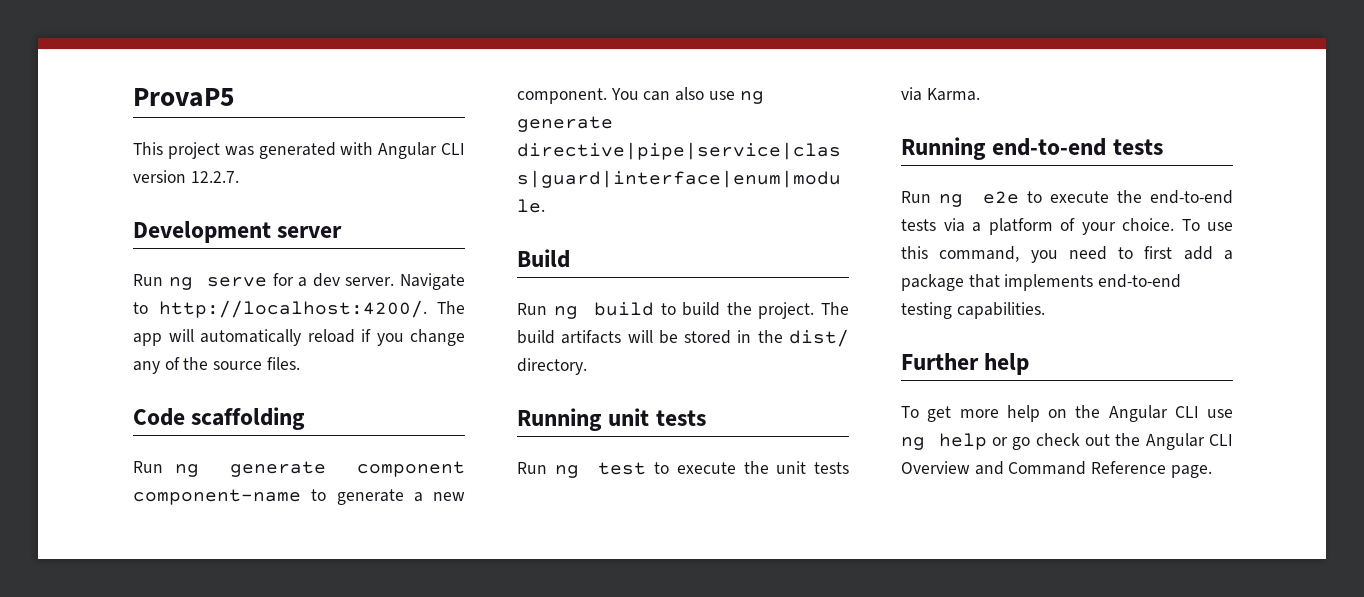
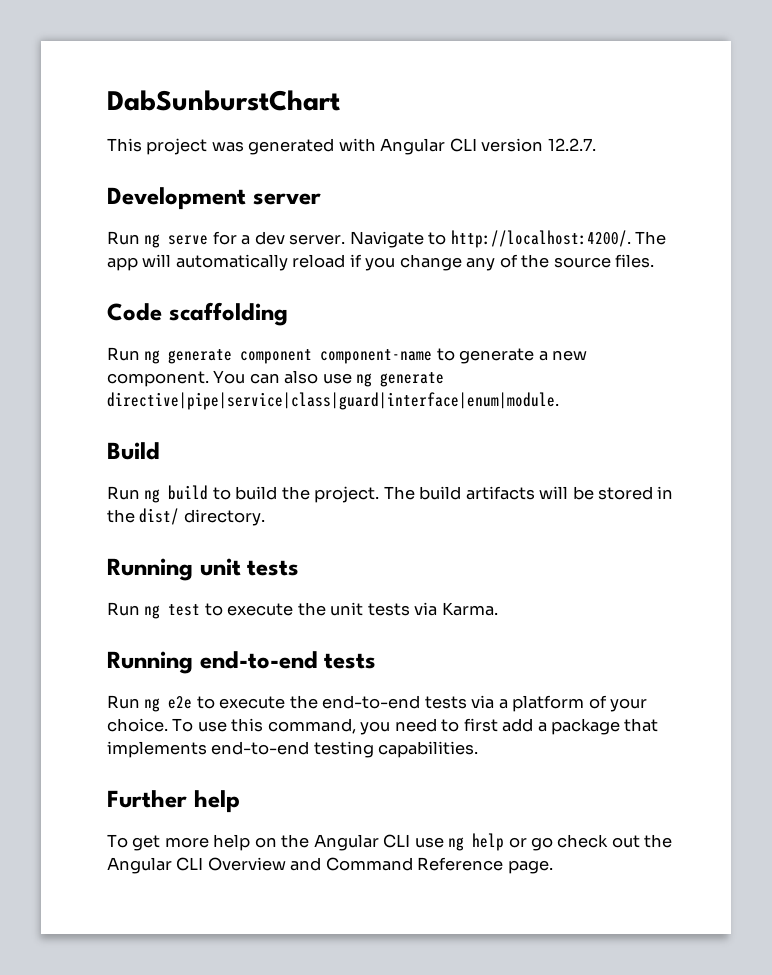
[133,88,235,107] ProvaP5 -> [107,90,340,111] DabSunburstChart

